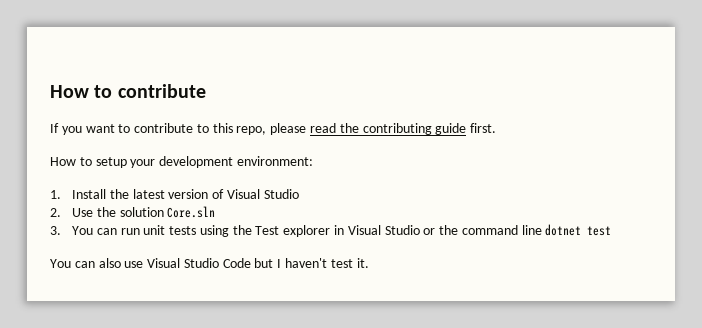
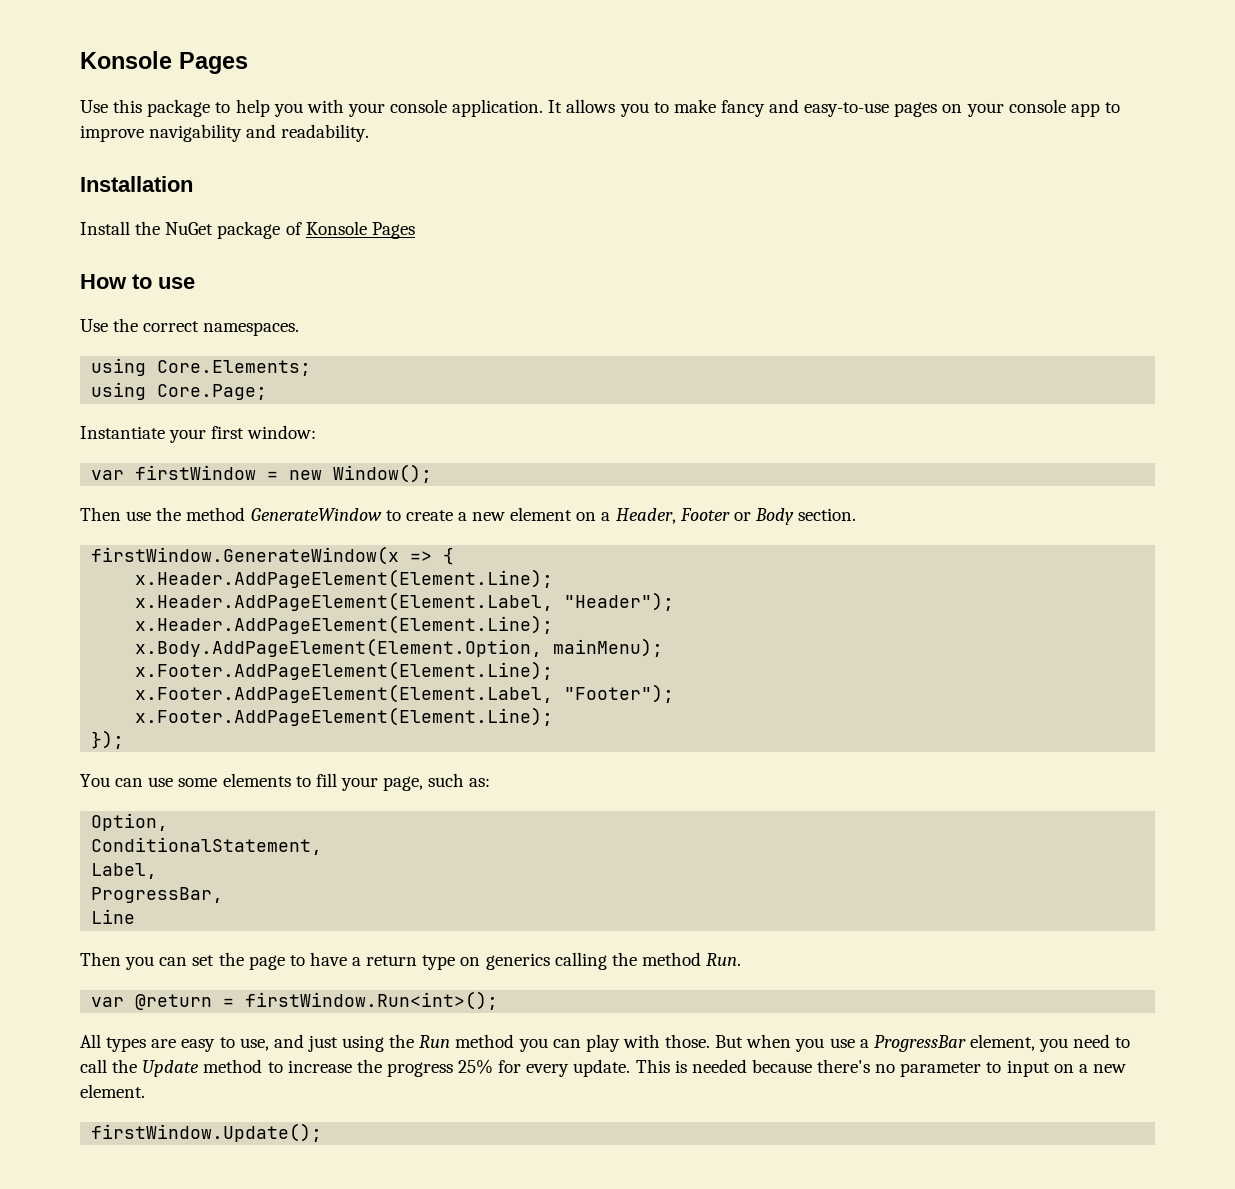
[50,84,206,98] [50,123,497,135] [50,156,313,168] [50,189,299,199] [50,206,216,218] [50,224,612,237] [50,258,369,268] How to contribute // If you want to contribute to this repo, please read the contributing guide first. // How to setup your development environment: // 1. Install the latest version of Visual Studio // 2. Use the solution Core.sln // 3. You can run unit tests using the Test explorer in Visual Studio or the command line dotnet test // You can also use Visual Studio Code but I haven't test it. -> [80,51,248,74] [80,99,1120,117] [80,124,370,142] [80,176,193,192] [80,221,415,239] [80,274,195,289] [80,318,300,336] [91,358,312,376] [91,382,268,400] [80,425,317,443] [91,464,433,483] [80,507,857,525] [91,546,455,565] [135,569,554,588] [135,592,675,611] [135,615,554,634] [135,638,664,657] [135,661,554,680] [135,684,675,703] [135,707,554,726] [91,730,125,749] [80,773,491,791] [91,813,169,831] [91,837,323,855] [91,863,158,879] [91,887,224,903] [91,909,136,924] [80,952,742,970] [91,991,499,1010] [80,1034,1131,1052] [80,1059,1126,1077] [80,1084,145,1098] [91,1123,323,1142] Konsole Pages // Use this package to help you with your console application. It allows you to make fancy and easy-to-use pages on your console app to improve navigability and readability. // Installation // Install the NuGet package of Konsole Pages // How to use // Use the correct namespaces. // using Core.Elements; // using Core.Page; // Instantiate your first window: // var firstWindow = new Window(); // Then use the method GenerateWindow to create a new element on a Header, Footer or Body section. // firstWindow.GenerateWindow(x => { // x.Header.AddPageElement(Element.Line); // x.Header.AddPageElement(Element.Label, "Header"); // x.Header.AddPageElement(Element.Line); // x.Body.AddPageElement(Element.Option, mainMenu); // x.Footer.AddPageElement(Element.Line); // x.Footer.AddPageElement(Element.Label, "Footer"); // x.Footer.AddPageElement(Element.Line); // }); // You can use some elements to fill your page, such as: // Option, // ConditionalStatement, // Label, // ProgressBar, // Line // Then you can set the page to have a return type on generics calling the method Run. // var @return = firstWindow.Run<int>(); // All types are easy to use, and just using the Run method you can play with those. But when you use a ProgressBar element, you need to call the Update method to increase the progress 25% for every update. This is needed because there's no parameter to input on a new element. // firstWindow.Update();

